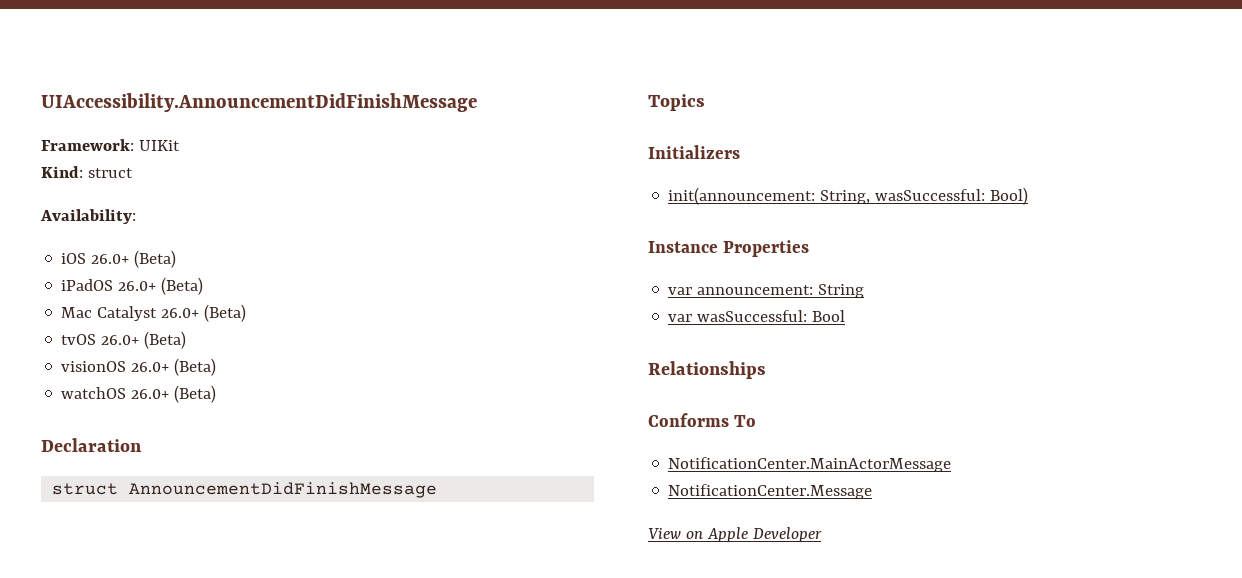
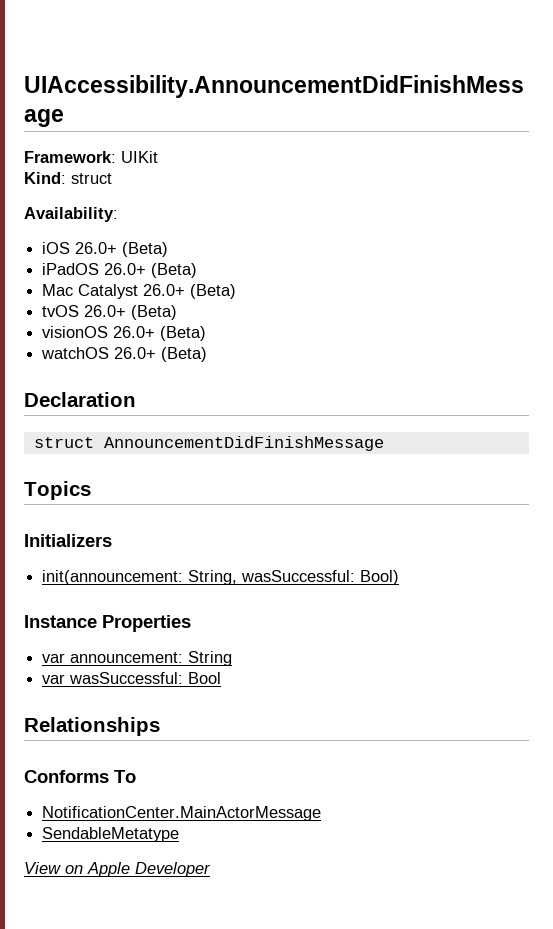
[668,484,873,499] NotificationCenter.Message -> [42,827,180,842] SendableMetatype

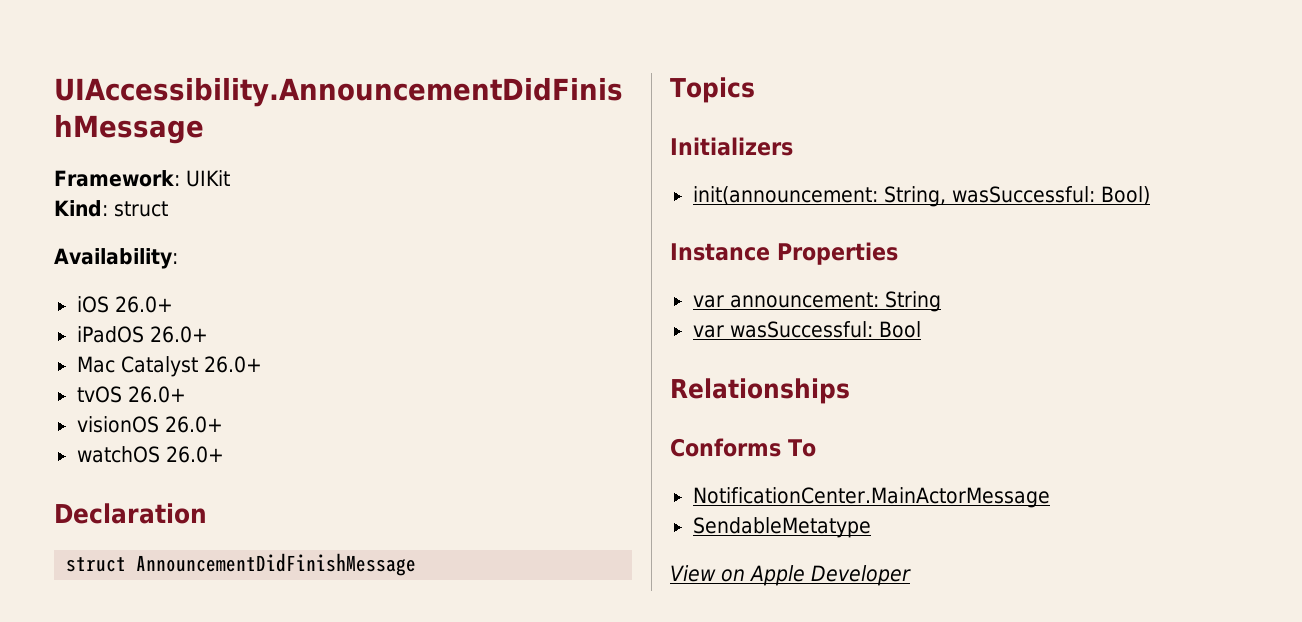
[122,242,169,257] (Beta) -> (173, 304) none
[151,263,198,278] (Beta) -> (208, 334) none
[190,284,237,299] (Beta) -> (262, 364) none
[131,305,178,320] (Beta) -> (186, 394) none
[160,326,207,341] (Beta) -> (223, 424) none
[161,347,208,362] (Beta) -> (224, 454) none

